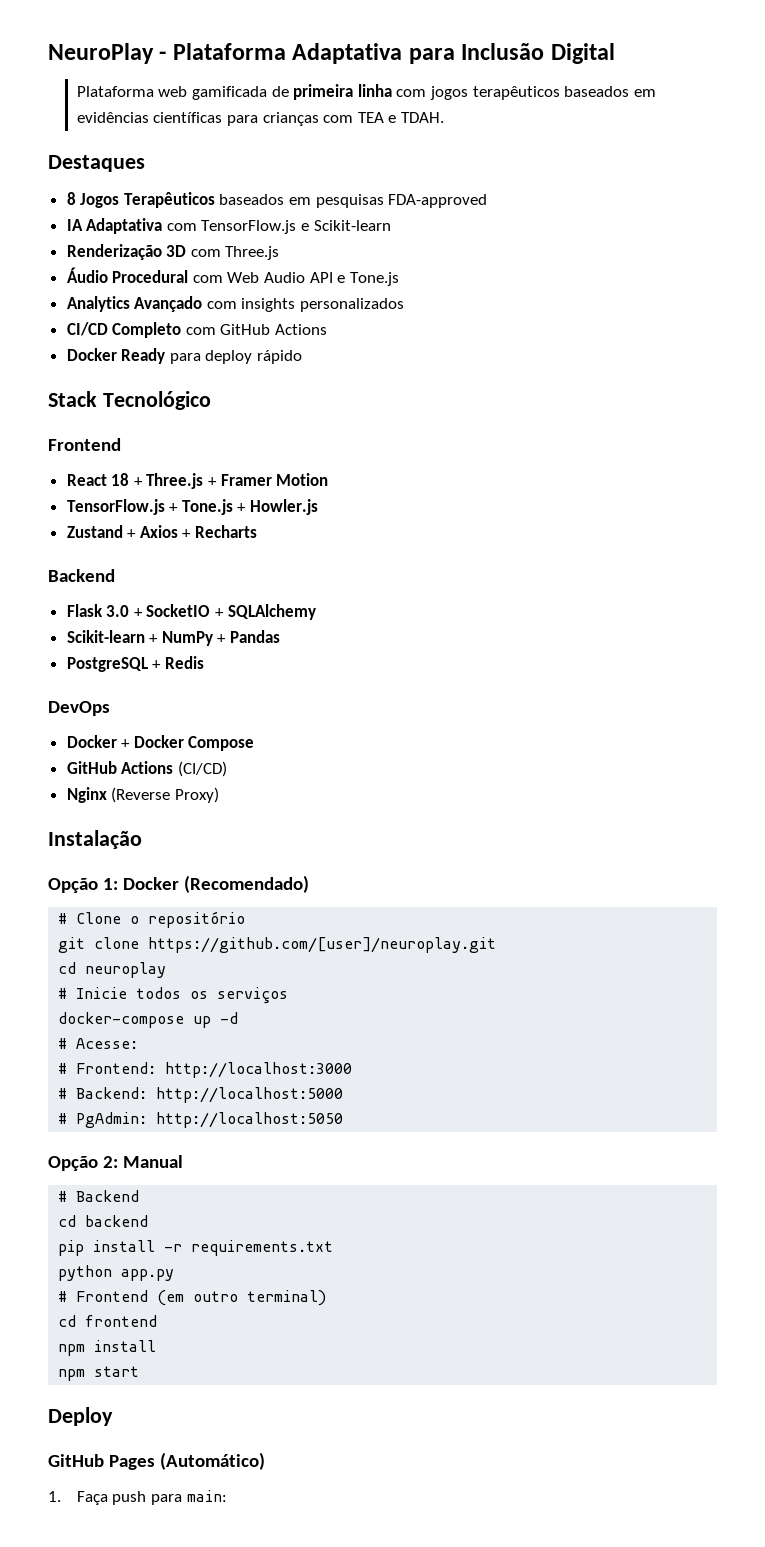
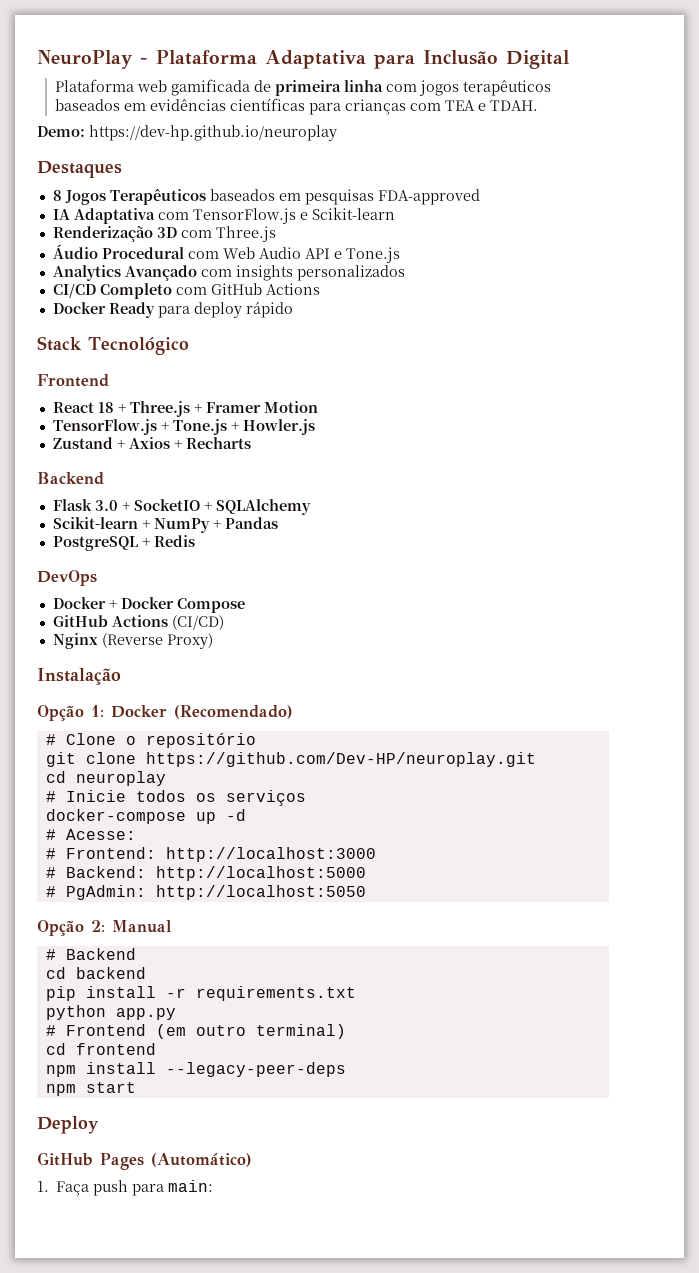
(445, 117) none -> [37,125,337,141] // Demo: https://dev-hp.github.io/neuroplay
[148,937,497,953] https://github.com/[user]/neuroplay.git -> [145,752,536,767] https://github.com/Dev-HP/neuroplay.git
(157, 1346) none -> [165,1062,346,1077] --legacy-peer-deps

